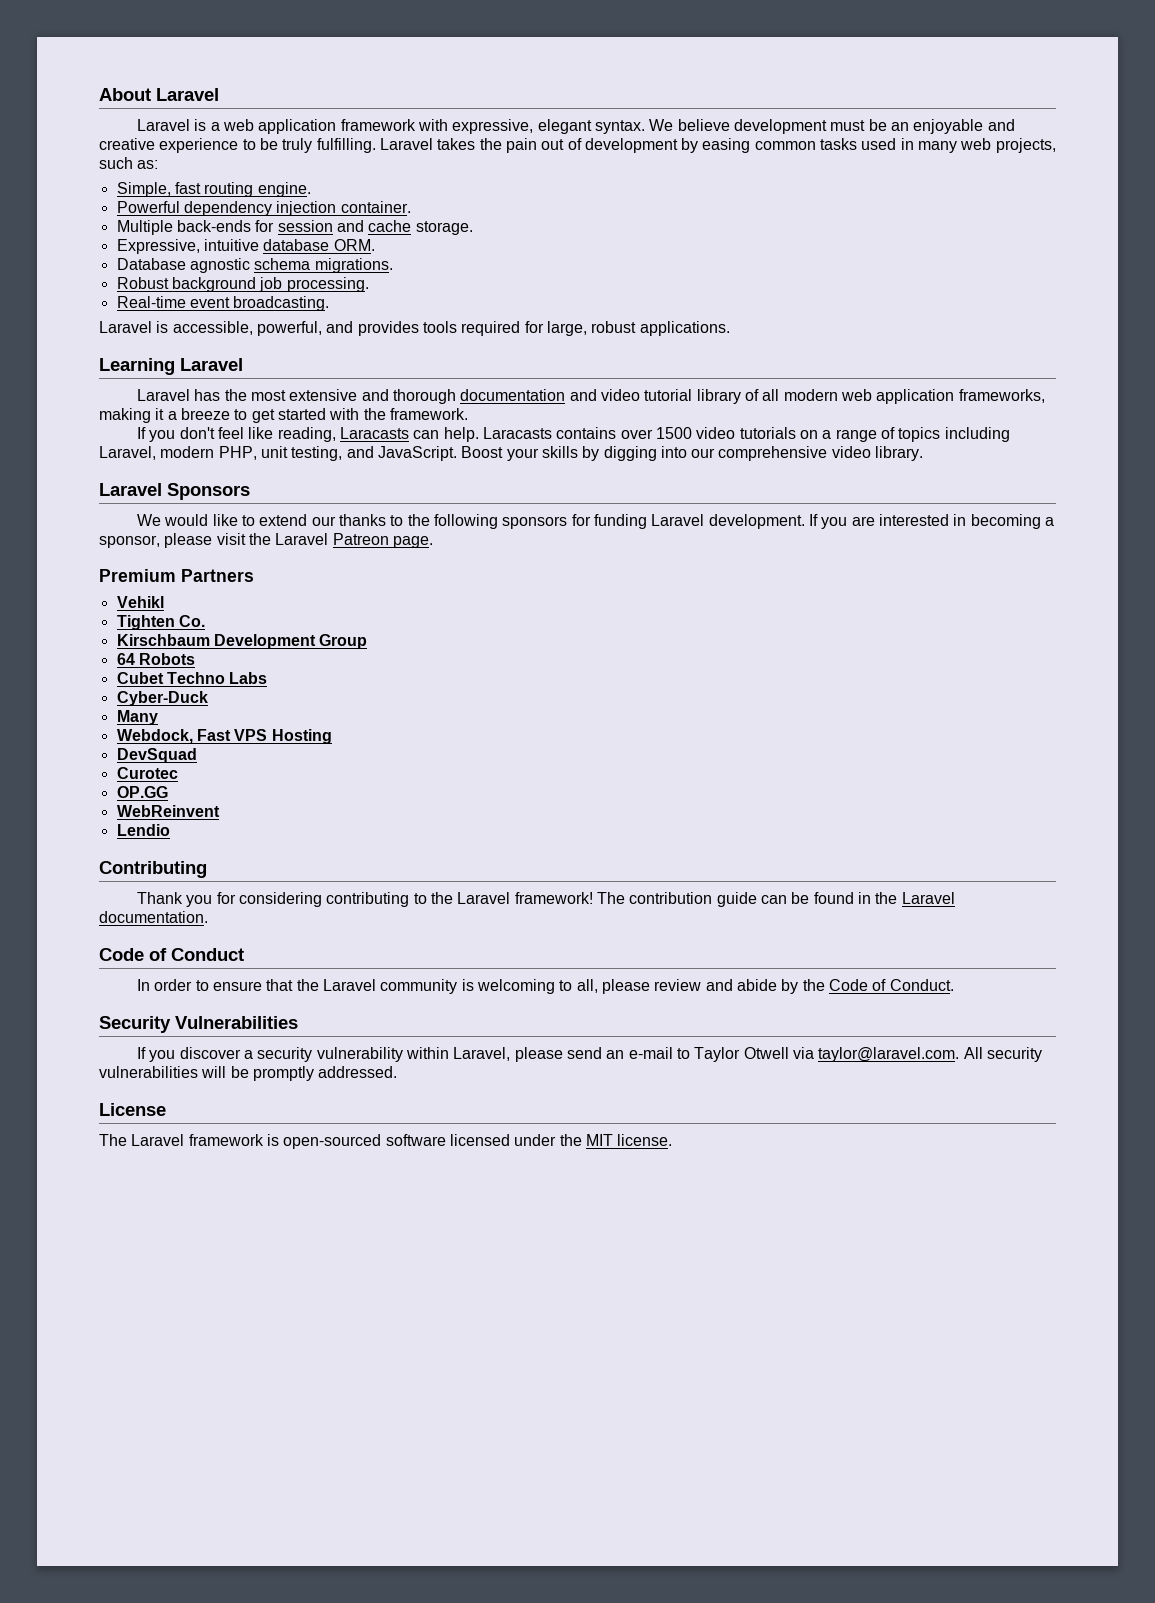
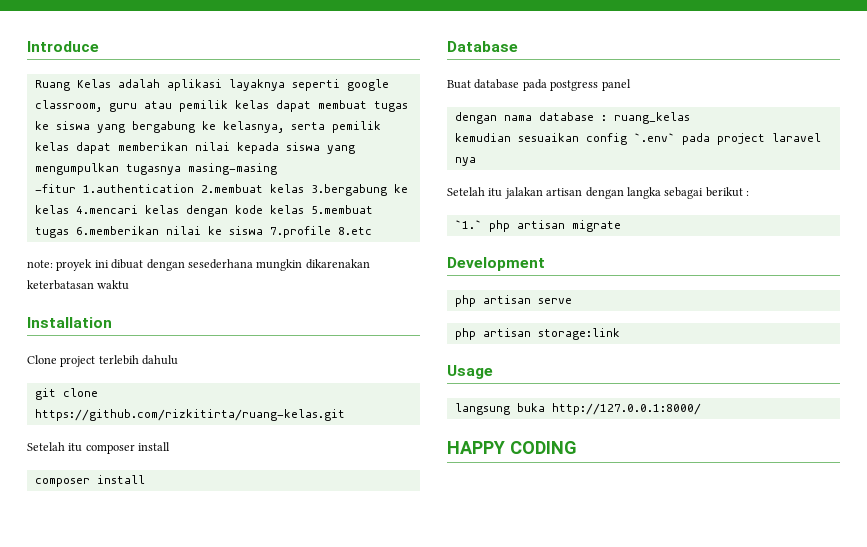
[99,88,219,101] [137,119,1015,134] [99,138,1056,153] [99,157,159,169] [116,182,311,197] [116,201,411,216] [116,220,473,235] [116,239,375,254] [116,258,393,273] [116,277,369,292] [116,296,330,311] [99,321,730,336] [99,358,243,375] [137,389,1045,404] [99,408,468,423] [137,427,1010,442] [99,446,924,461] [99,483,250,500] [137,514,1054,529] [99,533,433,548] [99,569,254,582] [116,596,164,608] [116,615,205,630] [116,634,368,649] [116,653,195,665] [116,672,268,684] [116,691,208,706] [116,710,158,725] [116,729,332,744] [116,748,197,763] [116,767,178,779] [116,786,168,798] [116,805,220,817] [116,824,170,836] [99,861,207,878] [137,892,955,907] [99,911,208,923] [99,948,244,961] [137,979,954,994] [99,1016,298,1033] [137,1047,1042,1062] [99,1066,398,1081] [99,1103,166,1116] [99,1134,673,1149] About Laravel // Laravel is a web application framework with expressive, elegant syntax. We believe development must be an enjoyable and creative experience to be truly fulfilling. Laravel takes the pain out of development by easing common tasks used in many web projects, such as: // Simple, fast routing engine. // Powerful dependency injection container. // Multiple back-ends for session and cache storage. // Expressive, intuitive database ORM. // Database agnostic schema migrations. // Robust background job processing. // Real-time event broadcasting. // Laravel is accessible, powerful, and provides tools required for large, robust applications. // Learning Laravel // Laravel has the most extensive and thorough documentation and video tutorial library of all modern web application frameworks, making it a breeze to get started with the framework. // If you don't feel like reading, Laracasts can help. Laracasts contains over 1500 video tutorials on a range of topics including Laravel, modern PHP, unit testing, and JavaScript. Boost your skills by digging into our comprehensive video library. // Laravel Sponsors // We would like to extend our thanks to the following sponsors for funding Laravel development. If you are interested in becoming a sponsor, please visit the Laravel Patreon page. // Premium Partners // Vehikl // Tighten Co. // Kirschbaum Development Group // 64 Robots // Cubet Techno Labs // Cyber-Duck // Many // Webdock, Fast VPS Hosting // DevSquad // Curotec // OP.GG // WebReinvent // Lendio // Contributing // Thank you for considering contributing to the Laravel framework! The contribution guide can be found in the Laravel documentation. // Code of Conduct // In order to ensure that the Laravel community is welcoming to all, please review and abide by the Code of Conduct. // Security Vulnerabilities // If you discover a security vulnerability within Laravel, please send an e-mail to Taylor Otwell via taylor@laravel.com. All security vulnerabilities will be promptly addressed. // License // The Laravel framework is open-sourced software licensed under the MIT license. -> [27,41,99,52] [34,79,389,91] [34,100,408,112] [34,121,381,133] [34,142,355,154] [34,163,277,175] [34,184,408,196] [34,205,373,217] [34,226,372,238] [27,259,370,271] [27,280,130,290] [27,317,112,328] [27,355,179,367] [34,388,98,400] [34,409,345,421] [27,442,171,454] [34,475,145,487] [447,41,518,52] [447,79,631,91] [454,112,690,124] [454,133,821,145] [454,157,476,166] [447,187,749,199] [454,220,621,232] [447,257,545,271] [454,295,572,307] [454,328,620,340] [447,365,493,379] [454,403,701,415] [447,441,577,454] Introduce // Ruang Kelas adalah aplikasi layaknya seperti google classroom, guru atau pemilik kelas dapat membuat tugas ke siswa yang bergabung ke kelasnya, serta pemilik kelas dapat memberikan nilai kepada siswa yang mengumpulkan tugasnya masing-masing // -fitur 1.authentication 2.membuat kelas 3.bergabung ke kelas 4.mencari kelas dengan kode kelas 5.membuat tugas 6.memberikan nilai ke siswa 7.profile 8.etc // note: proyek ini dibuat dengan sesederhana mungkin dikarenakan keterbatasan waktu // Installation // Clone project terlebih dahulu // git clone https://github.com/rizkitirta/ruang-kelas.git // Setelah itu composer install // composer install // Database // Buat database pada postgress panel // dengan nama database : ruang_kelas // kemudian sesuaikan config `.env` pada project laravel nya // Setelah itu jalakan artisan dengan langka sebagai berikut : // `1.` php artisan migrate // Development // php artisan serve // php artisan storage:link // Usage // langsung buka http://127.0.0.1:8000/ // HAPPY CODING

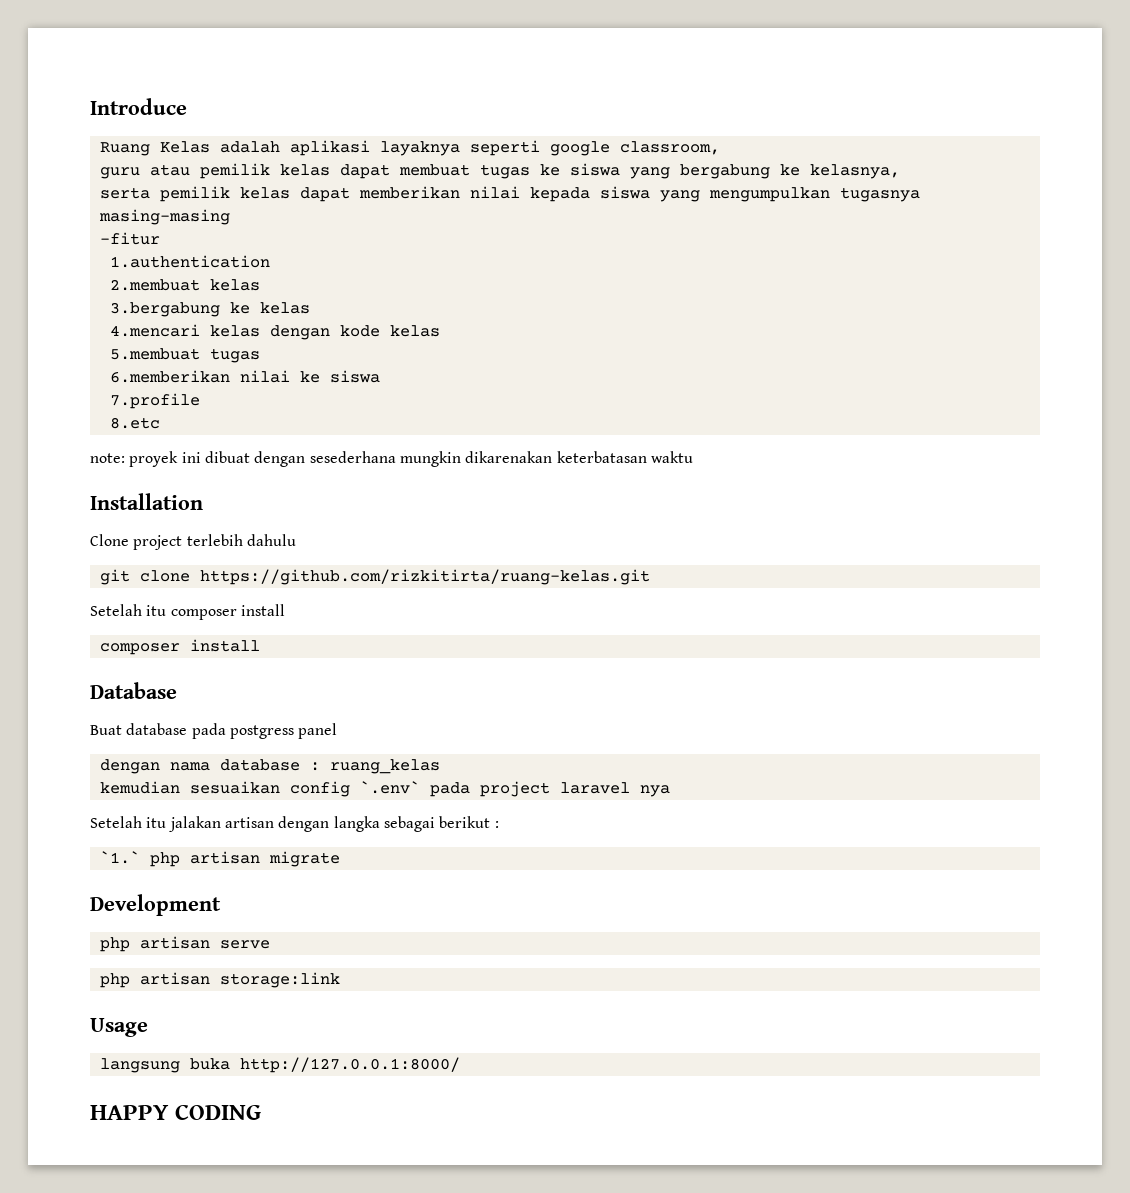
(102, 106) none -> (720, 148) //
(284, 127) none -> (900, 171) //
(76, 188) none -> (160, 238) //
(194, 188) none -> (270, 261) //
(304, 188) none -> (260, 285) //
(69, 209) none -> (310, 308) //
(304, 209) none -> (440, 331) //
(69, 232) none -> (260, 355) //
(263, 230) none -> (380, 376) //
(331, 232) none -> (200, 401) //

